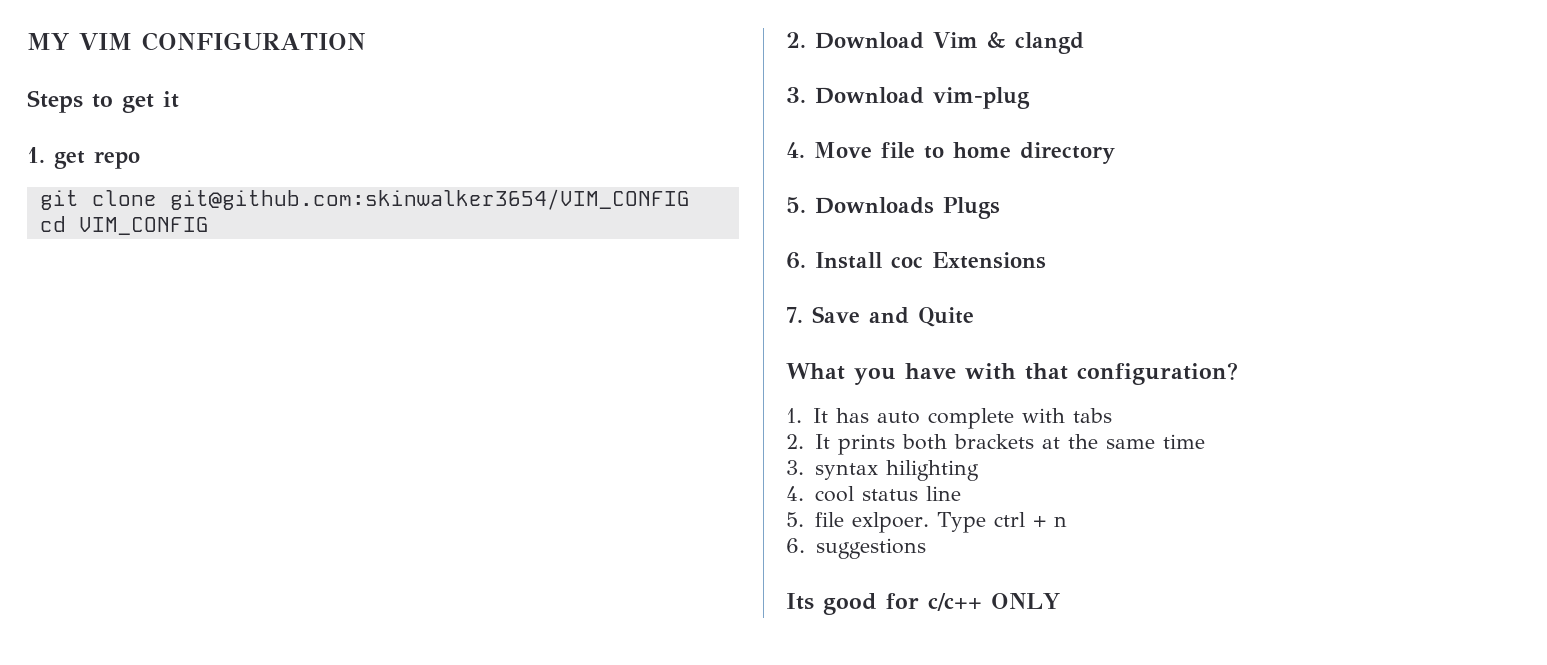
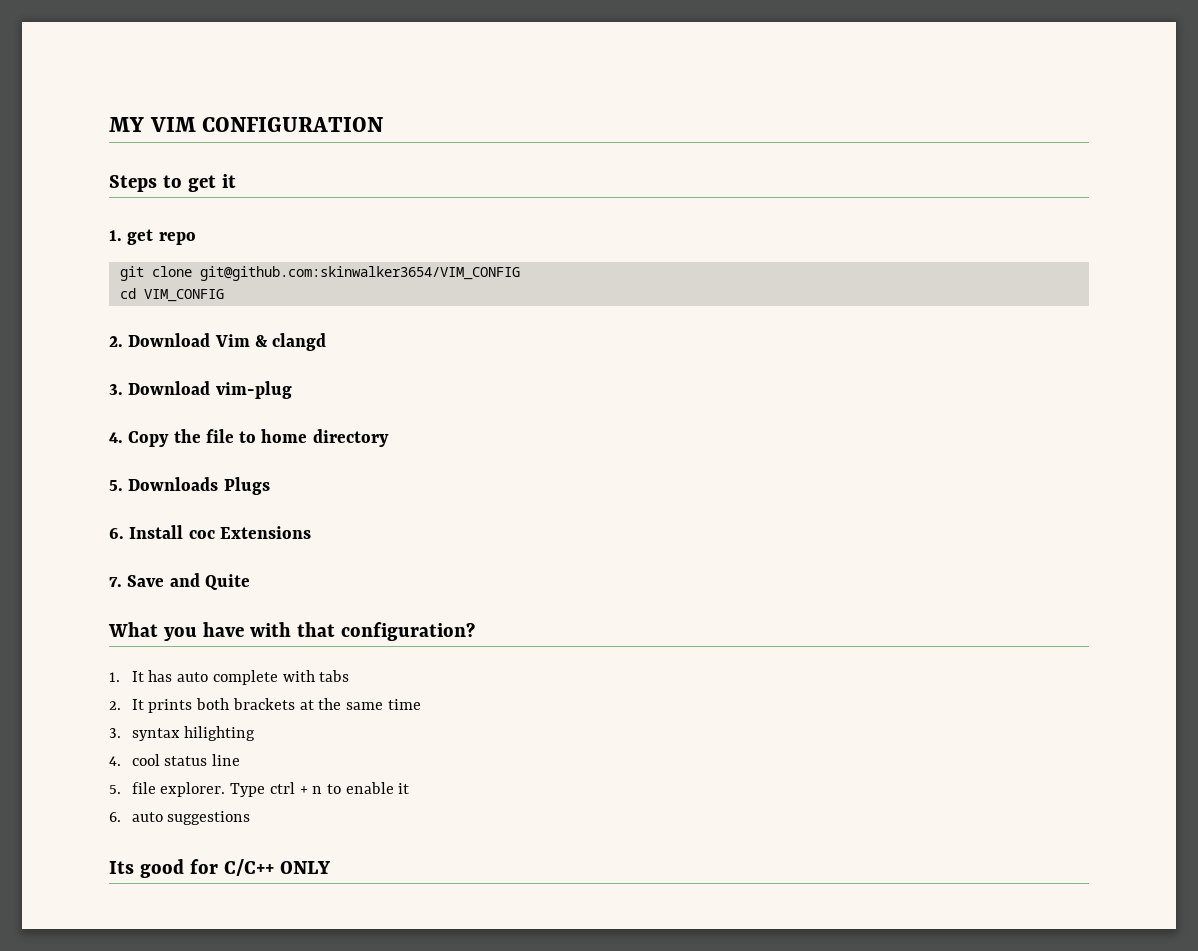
[814,142,872,158] Move -> [128,429,201,447] Copy the
[851,512,929,533] exlpoer. -> [160,782,226,797] explorer.
[786,538,805,553] // 6. -> [326,782,410,794] [109,812,163,822] to enable it // 6. auto
[928,593,982,611] c/c++ -> [223,859,274,876] C/C++

